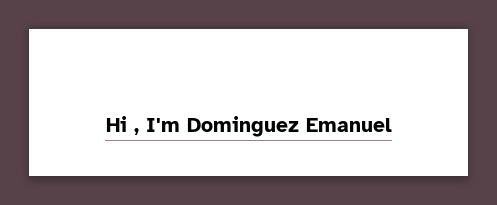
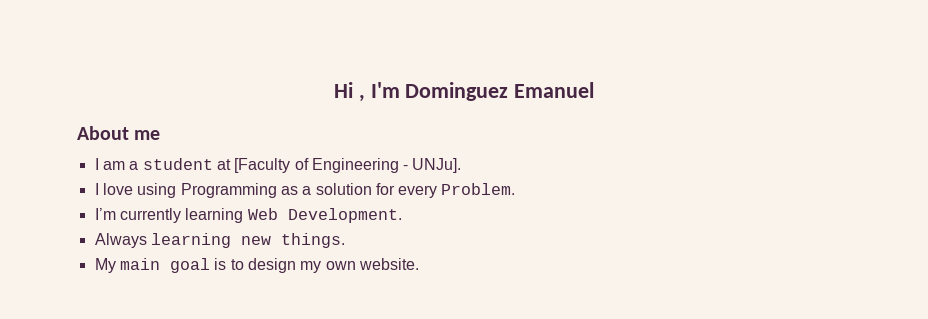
(392, 125) none -> [77,126,161,140] [94,158,462,173] [94,183,516,198] [94,208,402,223] [94,233,345,248] [94,258,419,273] // About me // I am a student at [Faculty of Engineering - UNJu]. // I love using Programming as a solution for every Problem. // I’m currently learning Web Development. // Always learning new things. // My main goal is to design my own website.

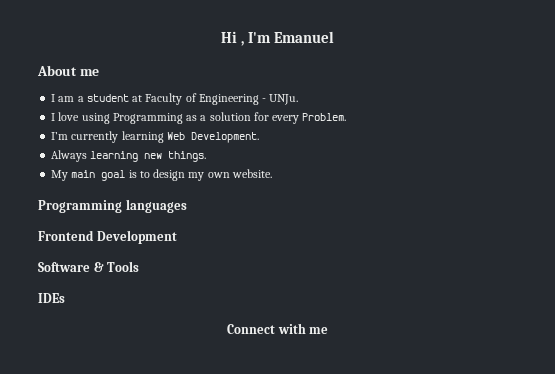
[405,82,509,101] Dominguez -> (272, 37) none
[234,158,291,173] [Faculty -> [145,93,183,105] Faculty
[412,158,462,173] UNJu]. -> [269,94,299,105] UNJu.
(419, 264) none -> [38,199,187,213] [38,230,177,244] [38,261,140,272] [38,293,65,303] [226,323,329,334] // Programming languages // Frontend Development // Software & Tools // IDEs // Connect with me

